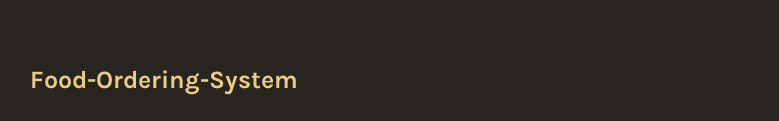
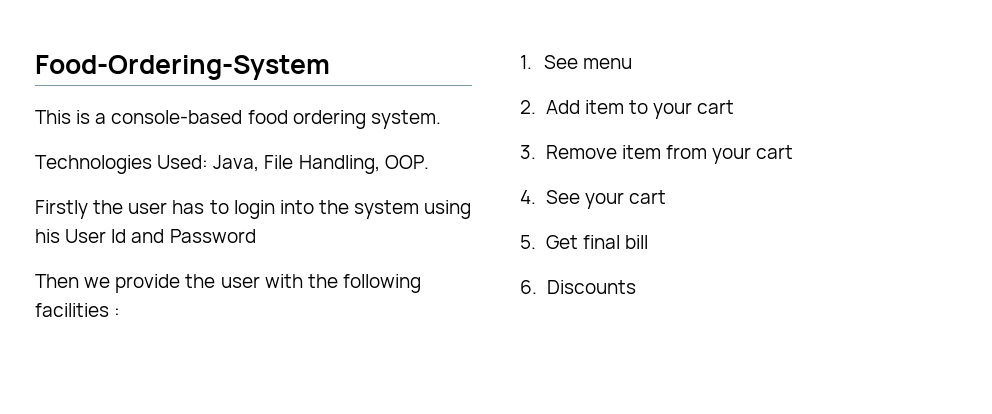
(298, 82) none -> [35,110,441,129] [35,155,429,174] [35,200,472,219] [35,229,256,243] [35,274,421,293] [35,303,121,317] [520,55,633,69] [520,100,735,119] [520,145,794,164] [520,190,666,209] [520,235,648,249] [520,280,636,294] // This is a console-based food ordering system. // Technologies Used: Java, File Handling, OOP. // Firstly the user has to login into the system using his User Id and Password // Then we provide the user with the following facilities : // 1. See menu // 2. Add item to your cart // 3. Remove item from your cart // 4. See your cart // 5. Get final bill // 6. Discounts

